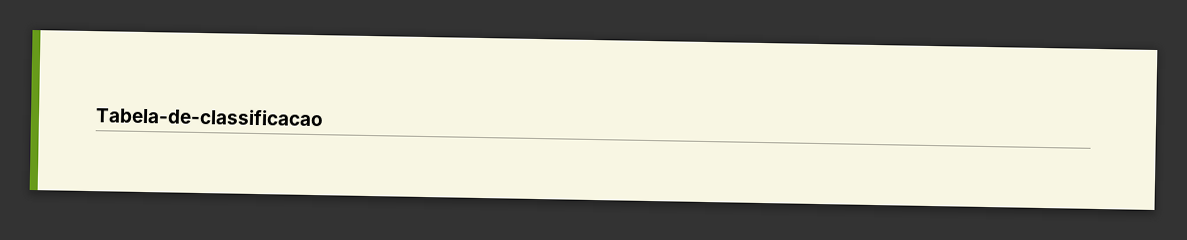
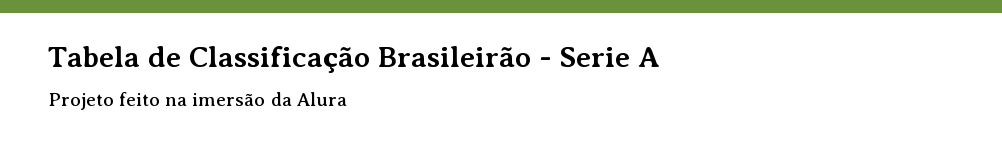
[95,107,324,127] Tabela-de-classificacao -> [48,46,660,73] [48,92,347,110] Tabela de Classificação Brasileirão - Serie A // Projeto feito na imersão da Alura

